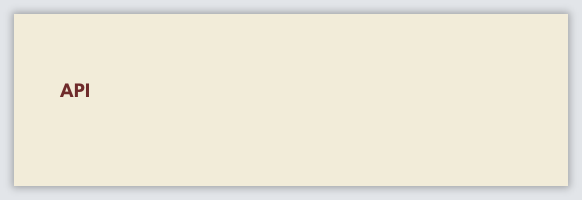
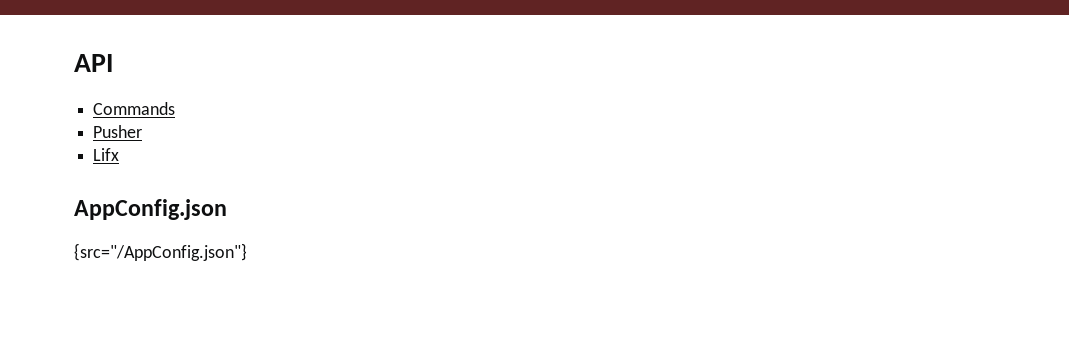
(91, 90) none -> [93,102,176,115] [93,125,143,138] [93,148,120,161] [74,199,227,220] [74,243,247,261] // Commands // Pusher // Lifx // AppConfig.json // {src="/AppConfig.json"}

